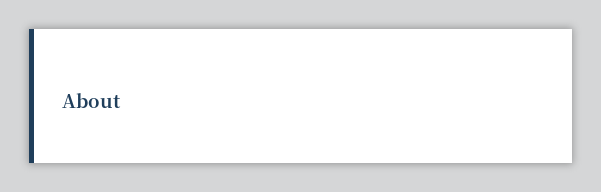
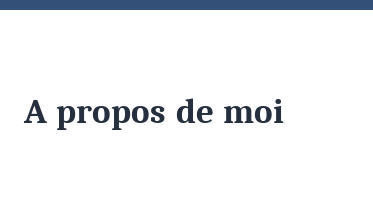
[62,93,121,108] About -> [23,98,284,130] A propos de moi

